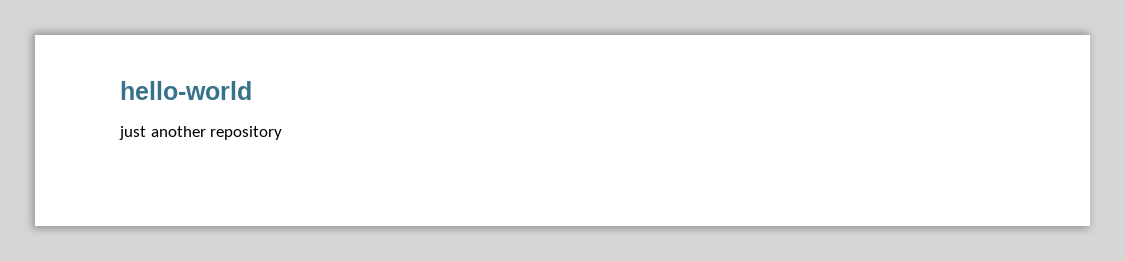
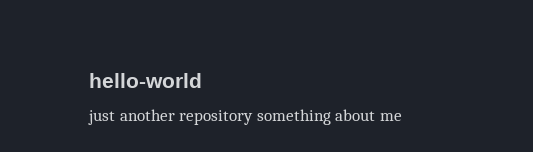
(283, 133) none -> [256,109,402,125] something about me

